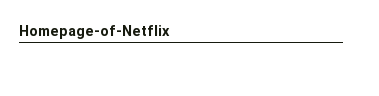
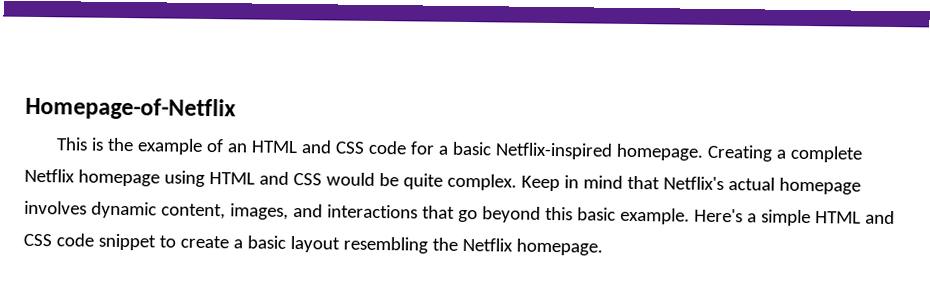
(170, 32) none -> [55,137,863,163] [24,168,861,195] [24,200,895,227] [23,233,603,256] // This is the example of an HTML and CSS code for a basic Netflix-inspired homepage. Creating a complete Netflix homepage using HTML and CSS would be quite complex. Keep in mind that Netflix's actual homepage involves dynamic content, images, and interactions that go beyond this basic example. Here's a simple HTML and CSS code snippet to create a basic layout resembling the Netflix homepage.

